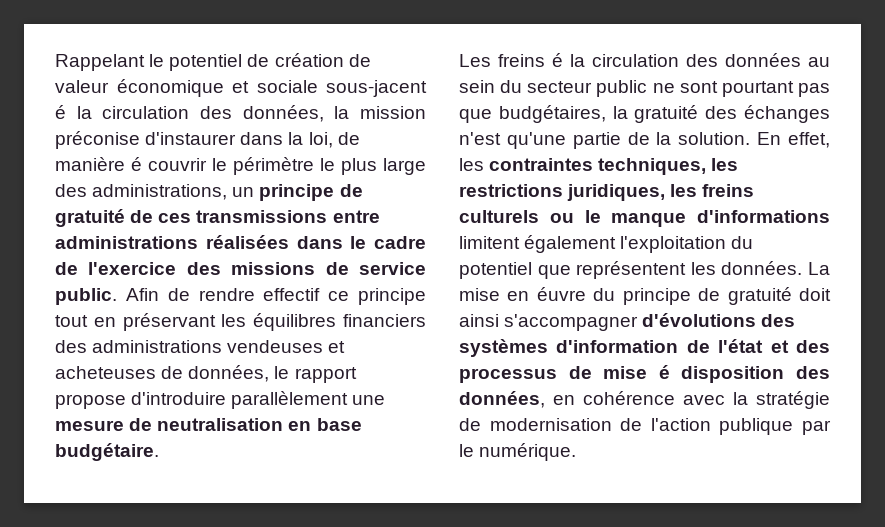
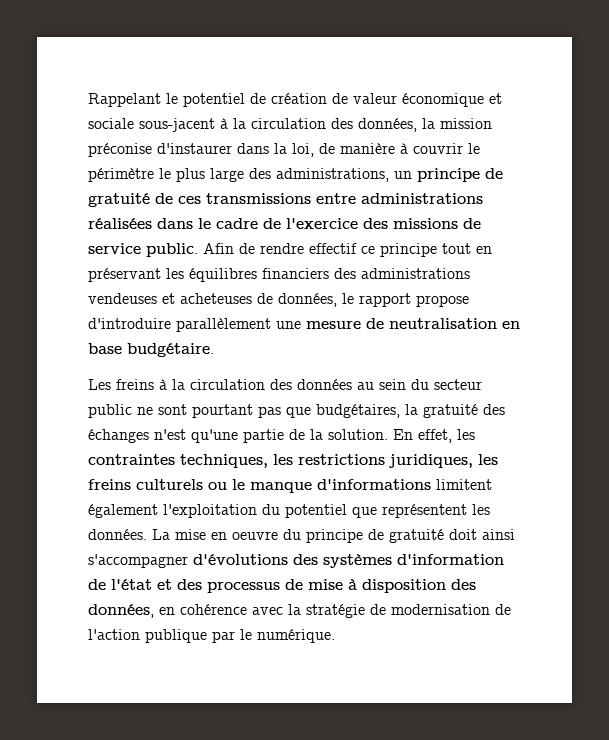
[55,105,66,119] é -> [220,118,228,129] à
[131,157,142,171] é -> [400,143,408,154] à
[552,53,563,67] é -> [159,379,167,390] à
[536,287,586,301] éuvre -> [232,531,278,540] oeuvre
[658,365,670,379] é -> [348,579,357,590] à

